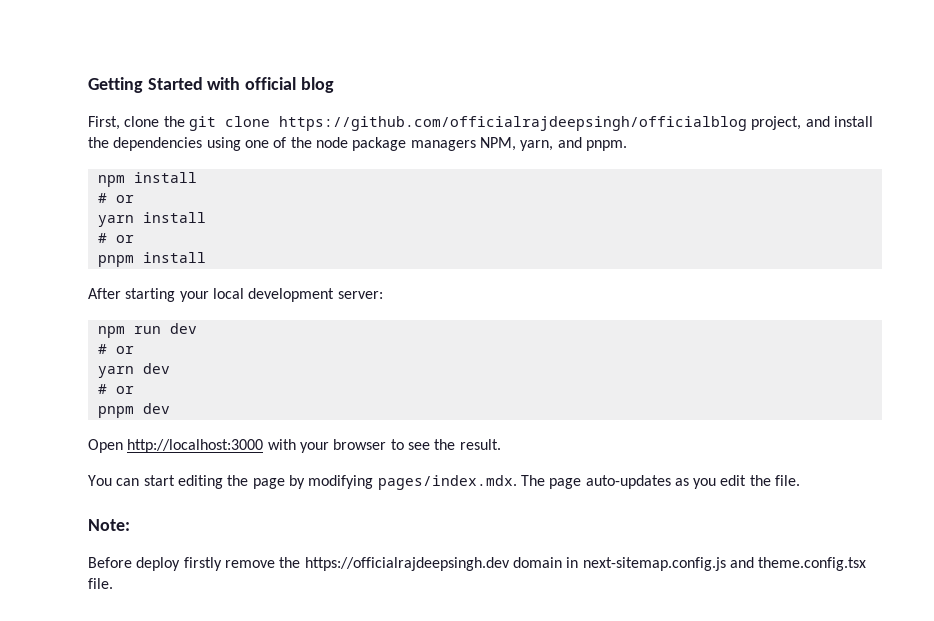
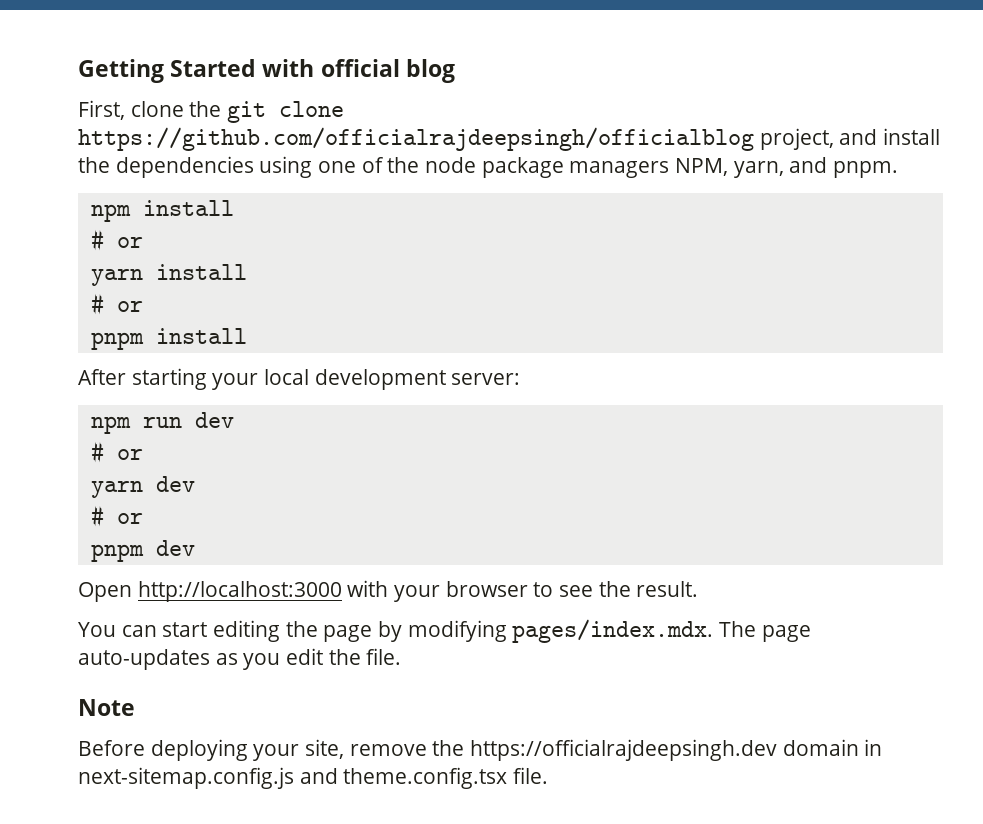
[88,519,130,531] Note: -> [78,699,135,716] Note
[136,557,222,571] deploy firstly -> [150,739,345,761] deploying your site,

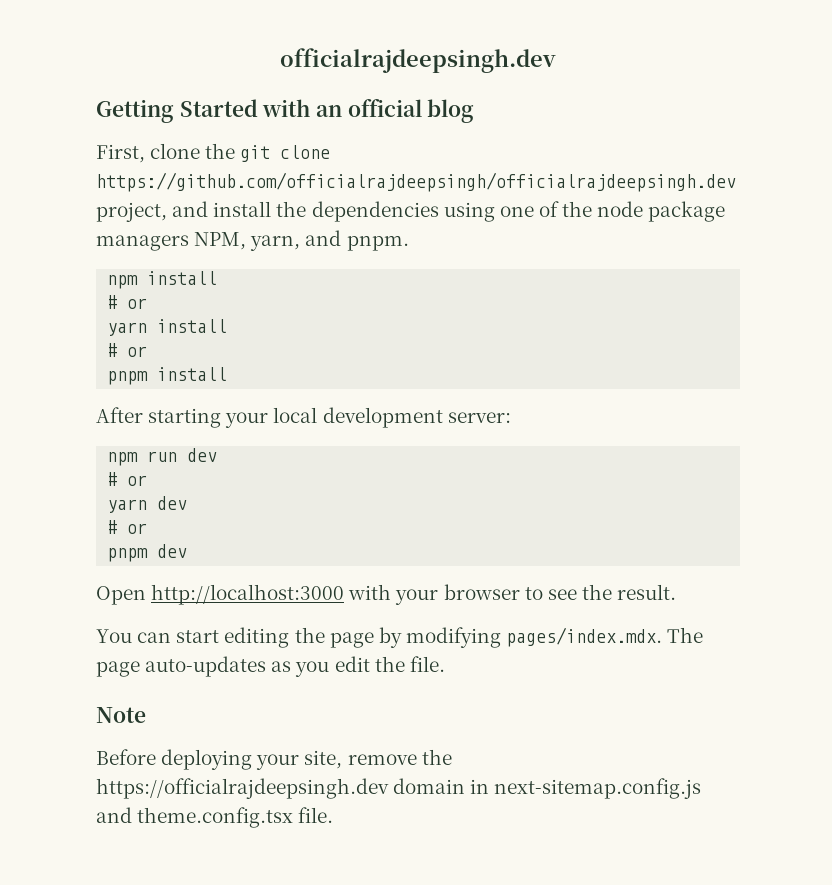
(78, 71) none -> [280,48,556,73] officialrajdeepsingh.dev //
(315, 68) none -> [316,105,343,117] an
[78,127,754,151] https://github.com/officialrajdeepsingh/officialblog -> [96,172,736,192] https://github.com/officialrajdeepsingh/officialrajdeepsingh.dev

